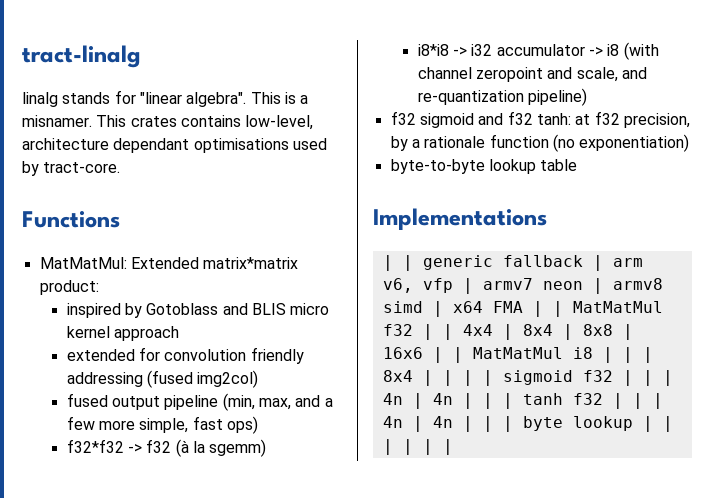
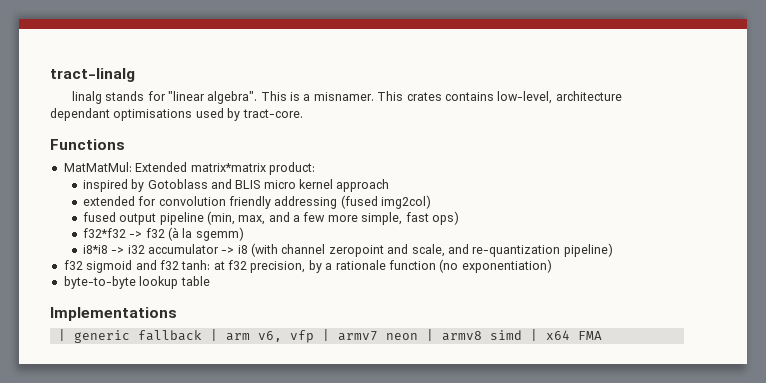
[402,255,413,271] | -> (66, 335) none
[532,301,663,317] [382,324,633,340] [382,347,653,363] [382,370,673,386] [382,393,663,409] [382,416,673,432] [382,439,453,455] | | MatMatMul f32 | | 4x4 | 8x4 | 8x8 | 16x6 | | MatMatMul i8 | | | 8x4 | | | | sigmoid f32 | | | 4n | 4n | | | tanh f32 | | | 4n | 4n | | | byte lookup | | | | | | -> (602, 335) none

